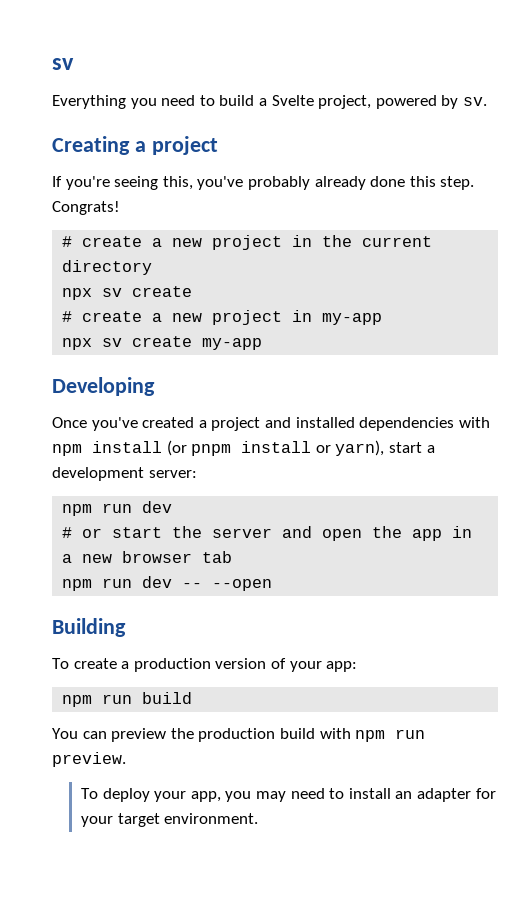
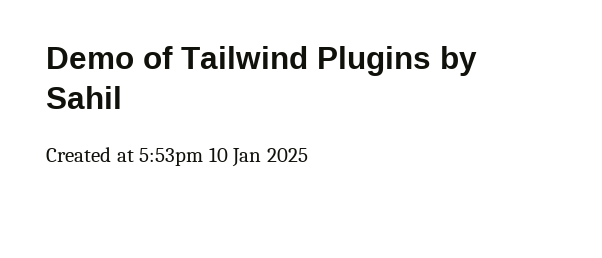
[52,58,74,70] [52,95,487,109] [52,136,218,155] [52,176,475,190] [52,201,120,215] [62,235,433,250] [62,260,153,275] [62,286,193,300] [62,310,383,325] [62,336,263,350] [52,377,155,396] [52,417,490,431] [52,440,435,456] [52,467,197,481] [62,501,173,516] [62,526,473,541] [62,551,233,563] [62,576,273,591] [52,618,126,637] [52,658,358,672] [62,692,193,707] [52,728,426,742] [52,752,126,767] [81,788,496,802] [81,813,259,827] sv // Everything you need to build a Svelte project, powered by sv. // Creating a project // If you're seeing this, you've probably already done this step. Congrats! // # create a new project in the current directory // npx sv create // # create a new project in my-app // npx sv create my-app // Developing // Once you've created a project and installed dependencies with npm install (or pnpm install or yarn), start a development server: // npm run dev // # or start the server and open the app in a new browser tab // npm run dev -- --open // Building // To create a production version of your app: // npm run build // You can preview the production build with npm run preview. // To deploy your app, you may need to install an adapter for your target environment. -> [46,46,477,76] [46,86,122,109] [46,147,308,167] Demo of Tailwind Plugins by Sahil // Created at 5:53pm 10 Jan 2025

